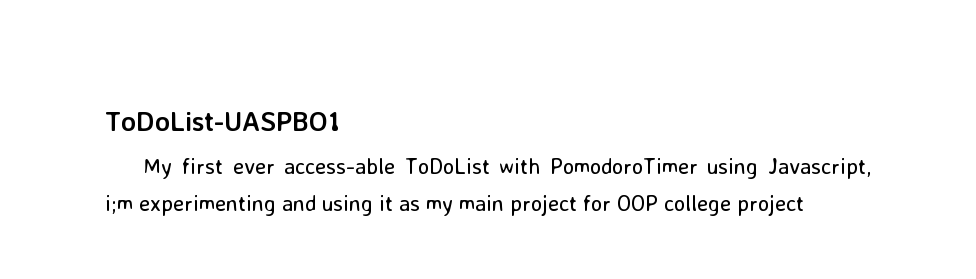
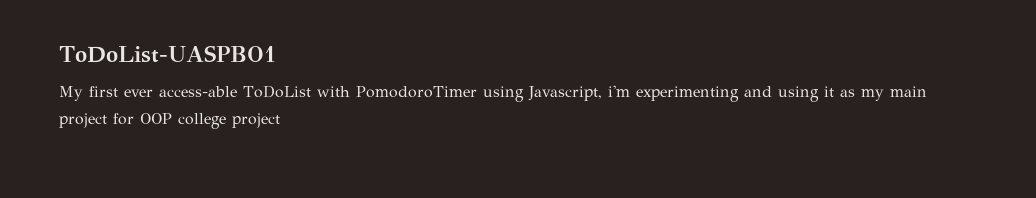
[105,195,133,214] i;m -> [607,85,630,97] i'm

